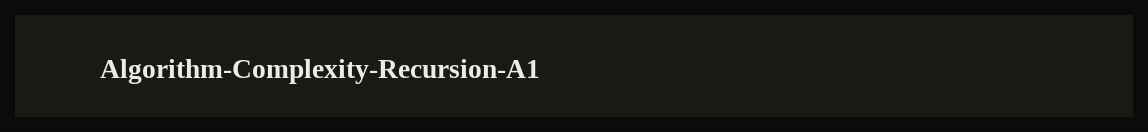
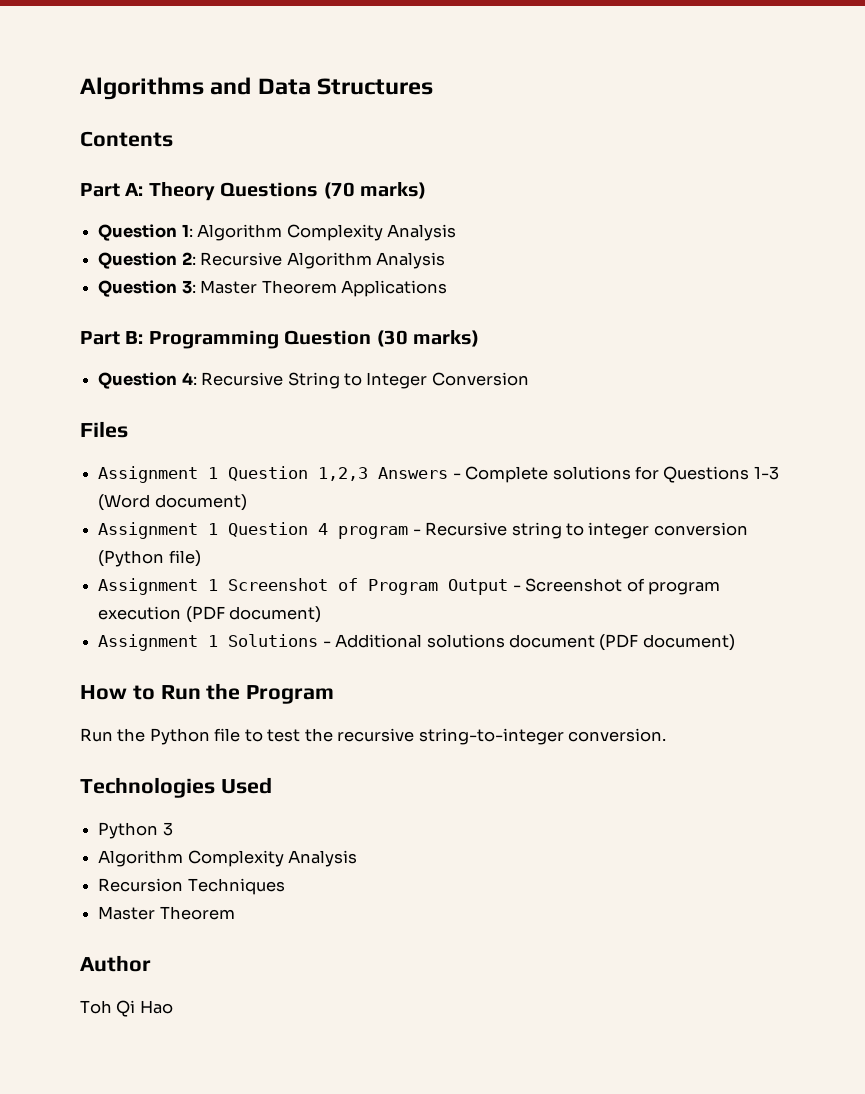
[100,59,540,84] Algorithm-Complexity-Recursion-A1 -> [80,77,434,100] [80,131,173,147] [80,182,426,201] [98,224,456,241] [98,252,445,269] [98,280,447,297] [80,330,479,349] [98,372,529,389] [80,421,128,438] [98,466,779,483] [98,494,247,511] [98,522,748,539] [98,550,201,567] [98,578,720,595] [98,606,322,623] [98,634,735,651] [80,683,335,704] [80,728,667,745] [80,777,272,798] [98,822,173,839] [98,850,358,867] [98,878,285,895] [98,906,235,920] [80,955,151,972] [80,1000,173,1017] Algorithms and Data Structures // Contents // Part A: Theory Questions (70 marks) // Question 1: Algorithm Complexity Analysis // Question 2: Recursive Algorithm Analysis // Question 3: Master Theorem Applications // Part B: Programming Question (30 marks) // Question 4: Recursive String to Integer Conversion // Files // Assignment 1 Question 1,2,3 Answers - Complete solutions for Questions 1-3 (Word document) // Assignment 1 Question 4 program - Recursive string to integer conversion (Python file) // Assignment 1 Screenshot of Program Output - Screenshot of program execution (PDF document) // Assignment 1 Solutions - Additional solutions document (PDF document) // How to Run the Program // Run the Python file to test the recursive string-to-integer conversion. // Technologies Used // Python 3 // Algorithm Complexity Analysis // Recursion Techniques // Master Theorem // Author // Toh Qi Hao

